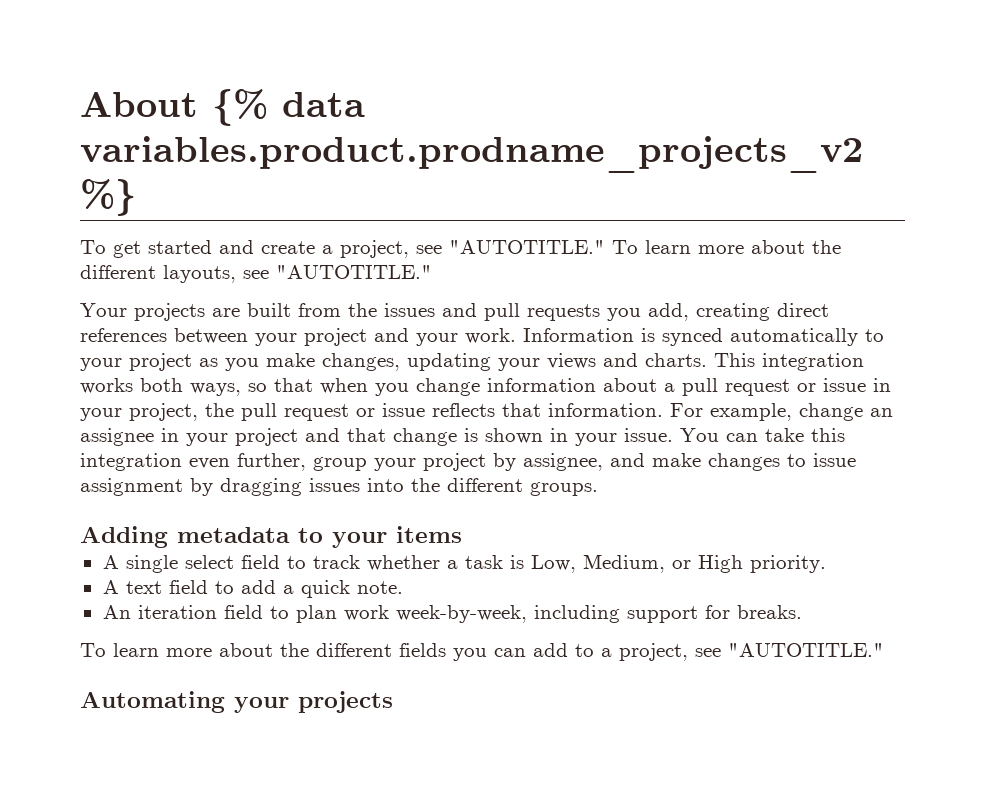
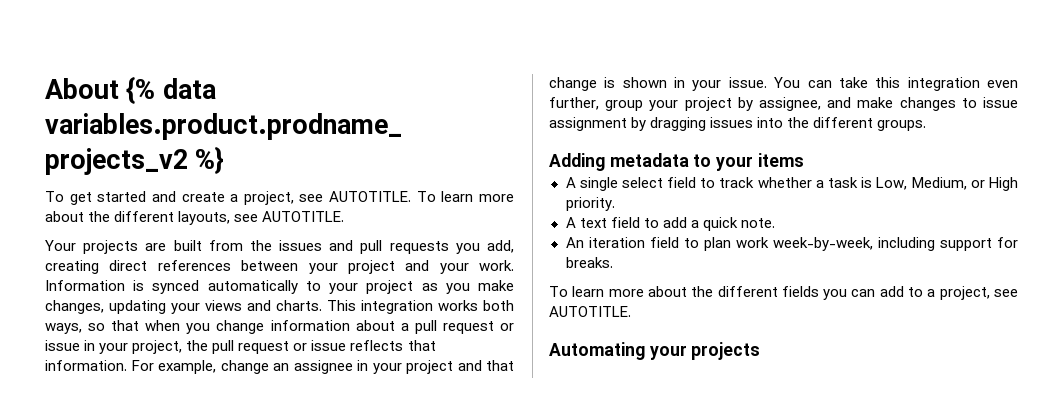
[449,240,605,254] "AUTOTITLE." -> [329,191,412,202] AUTOTITLE.
[276,265,432,279] "AUTOTITLE." -> [262,211,345,222] AUTOTITLE.
[728,643,884,657] "AUTOTITLE." -> [549,306,631,317] AUTOTITLE.

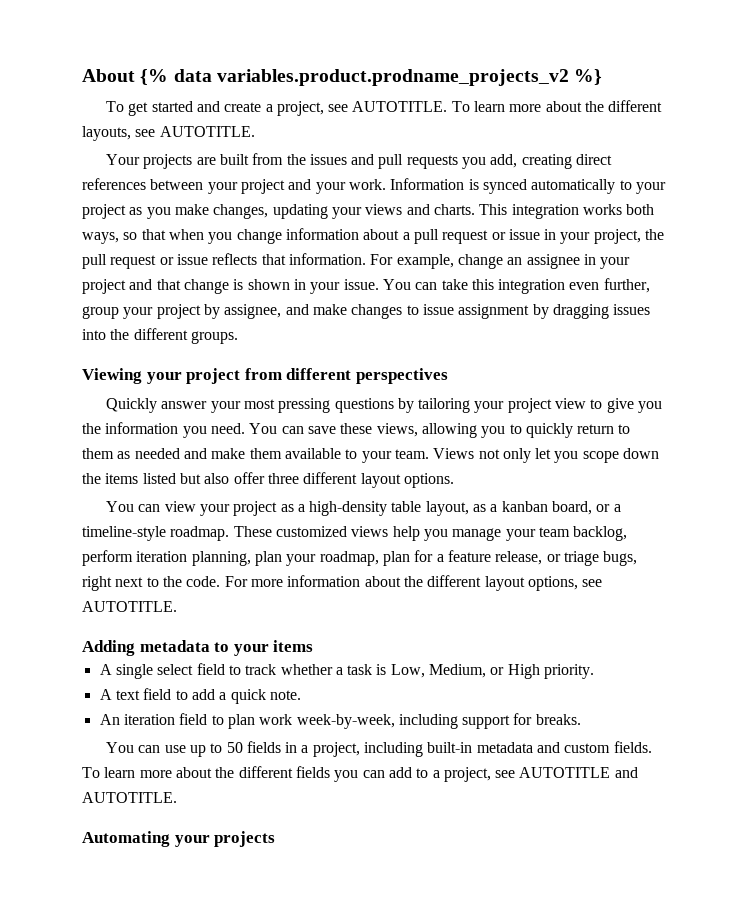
(927, 125) none -> [82,368,448,384] [105,398,663,413] [82,422,631,438] [82,448,660,463] [82,472,454,488] [105,501,621,516] [82,526,628,541] [82,550,638,566] [82,575,603,591] [82,601,177,612] // Viewing your project from different perspectives // Quickly answer your most pressing questions by tailoring your project view to give you the information you need. You can save these views, allowing you to quickly return to them as needed and make them available to your team. Views not only let you scope down the items listed but also offer three different layout options. // You can view your project as a high-density table layout, as a kanban board, or a timeline-style roadmap. These customized views help you manage your team backlog, perform iteration planning, plan your roadmap, plan for a feature release, or triage bugs, right next to the code. For more information about the different layout options, see AUTOTITLE.
(613, 262) none -> [105,741,652,757] You can use up to 50 fields in a project, including built-in metadata and custom fields.
(1019, 293) none -> [519,767,638,778] AUTOTITLE and

